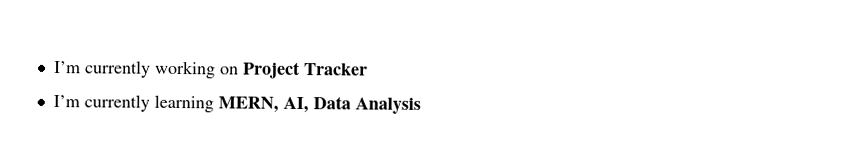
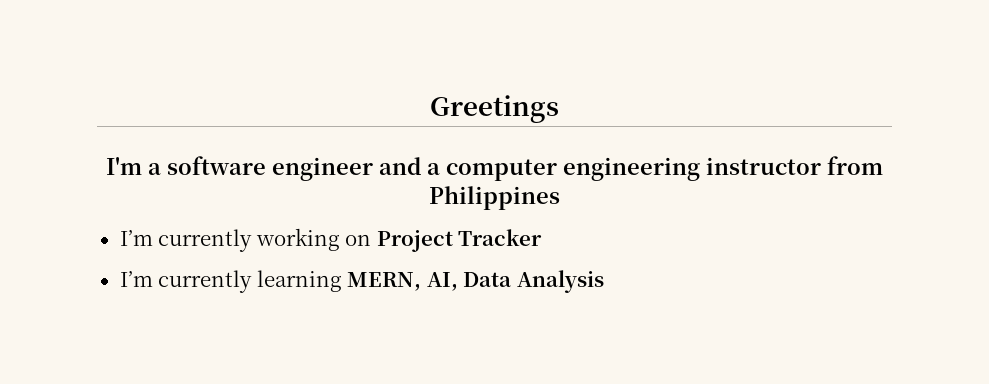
(53, 67) none -> [430,95,559,123] [106,156,883,181] [429,186,560,210] Greetings // I'm a software engineer and a computer engineering instructor from Philippines //

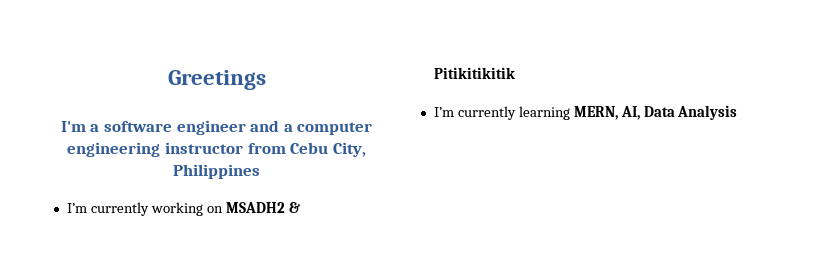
(883, 165) none -> [290,142,366,157] Cebu City,
[376,229,543,252] Project Tracker -> [225,202,300,213] [433,67,515,79] MSADH2 & Pitikitikitik

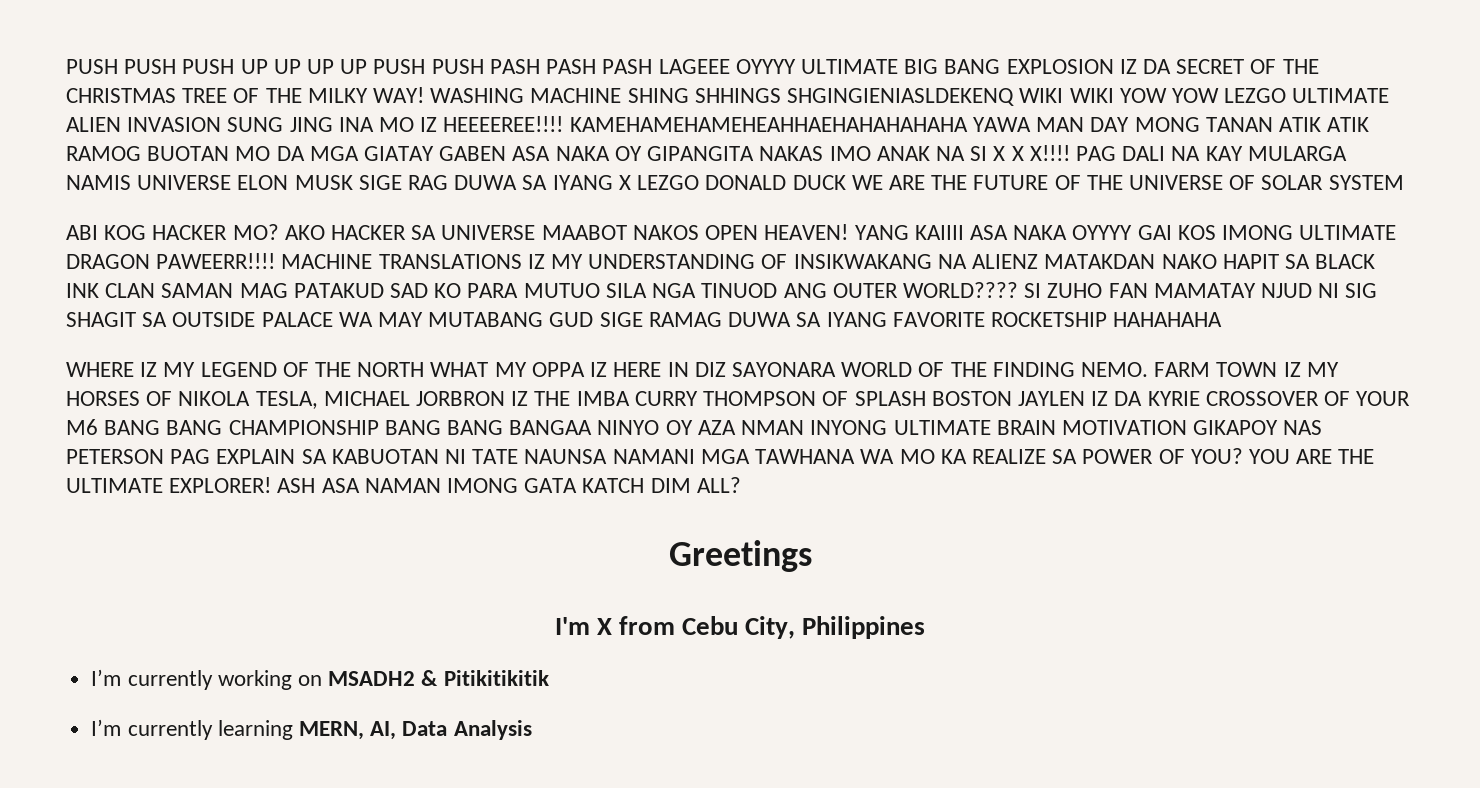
[167,70,266,90] [60,120,373,135] [67,142,243,157] Greetings // I'm a software engineer and a computer engineering instructor -> [66,59,1319,74] [66,87,1390,106] [66,116,1370,132] [66,145,1347,161] [66,175,1404,190] [66,224,1397,240] [66,253,1376,269] [66,282,1378,298] [66,312,1223,327] [66,362,1339,377] [66,391,1411,409] [66,419,1323,435] [66,448,1375,464] [66,477,741,493] [668,540,812,572] [554,617,612,635] PUSH PUSH PUSH UP UP UP UP PUSH PUSH PASH PASH PASH LAGEEE OYYYY ULTIMATE BIG BANG EXPLOSION IZ DA SECRET OF THE CHRISTMAS TREE OF THE MILKY WAY! WASHING MACHINE SHING SHHINGS SHGINGIENIASLDEKENQ WIKI WIKI YOW YOW LEZGO ULTIMATE ALIEN INVASION SUNG JING INA MO IZ HEEEEREE!!!! KAMEHAMEHAMEHEAHHAEHAHAHAHAHA YAWA MAN DAY MONG TANAN ATIK ATIK RAMOG BUOTAN MO DA MGA GIATAY GABEN ASA NAKA OY GIPANGITA NAKAS IMO ANAK NA SI X X X!!!! PAG DALI NA KAY MULARGA NAMIS UNIVERSE ELON MUSK SIGE RAG DUWA SA IYANG X LEZGO DONALD DUCK WE ARE THE FUTURE OF THE UNIVERSE OF SOLAR SYSTEM // ABI KOG HACKER MO? AKO HACKER SA UNIVERSE MAABOT NAKOS OPEN HEAVEN! YANG KAIIII ASA NAKA OYYYY GAI KOS IMONG ULTIMATE DRAGON PAWEERR!!!! MACHINE TRANSLATIONS IZ MY UNDERSTANDING OF INSIKWAKANG NA ALIENZ MATAKDAN NAKO HAPIT SA BLACK INK CLAN SAMAN MAG PATAKUD SAD KO PARA MUTUO SILA NGA TINUOD ANG OUTER WORLD???? SI ZUHO FAN MAMATAY NJUD NI SIG SHAGIT SA OUTSIDE PALACE WA MAY MUTABANG GUD SIGE RAMAG DUWA SA IYANG FAVORITE ROCKETSHIP HAHAHAHA // WHERE IZ MY LEGEND OF THE NORTH WHAT MY OPPA IZ HERE IN DIZ SAYONARA WORLD OF THE FINDING NEMO. FARM TOWN IZ MY HORSES OF NIKOLA TESLA, MICHAEL JORBRON IZ THE IMBA CURRY THOMPSON OF SPLASH BOSTON JAYLEN IZ DA KYRIE CROSSOVER OF YOUR M6 BANG BANG CHAMPIONSHIP BANG BANG BANGAA NINYO OY AZA NMAN INYONG ULTIMATE BRAIN MOTIVATION GIKAPOY NAS PETERSON PAG EXPLAIN SA KABUOTAN NI TATE NAUNSA NAMANI MGA TAWHANA WA MO KA REALIZE SA POWER OF YOU? YOU ARE THE ULTIMATE EXPLORER! ASH ASA NAMAN IMONG GATA KATCH DIM ALL? // Greetings // I'm X

